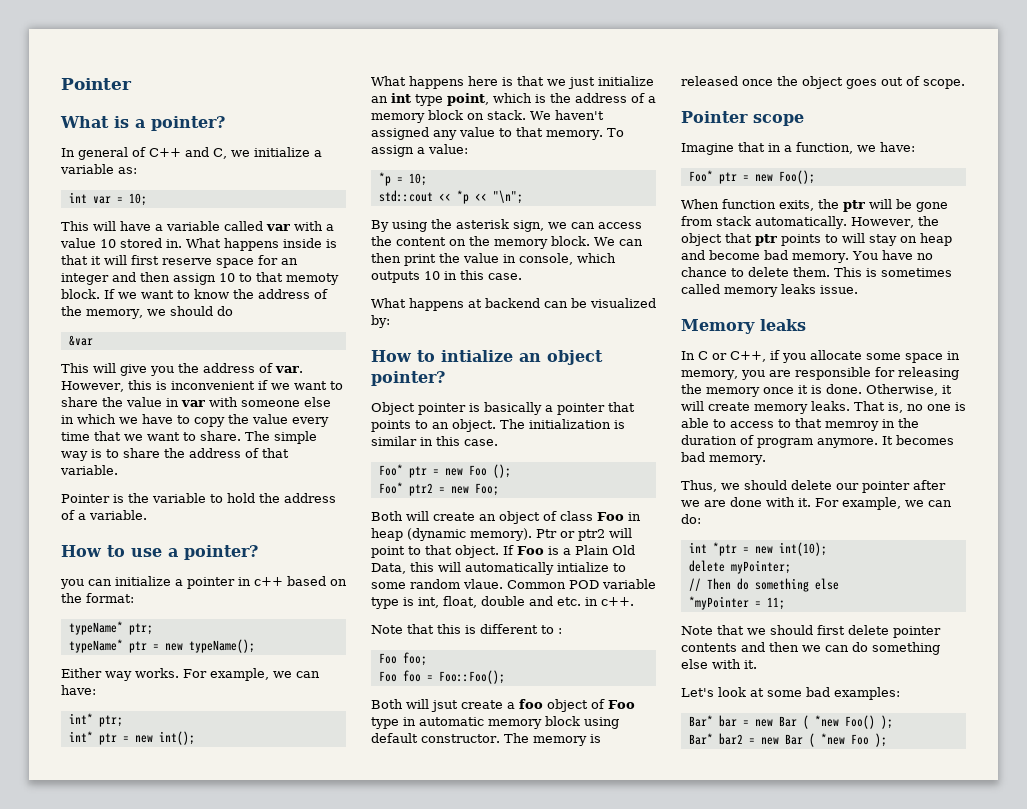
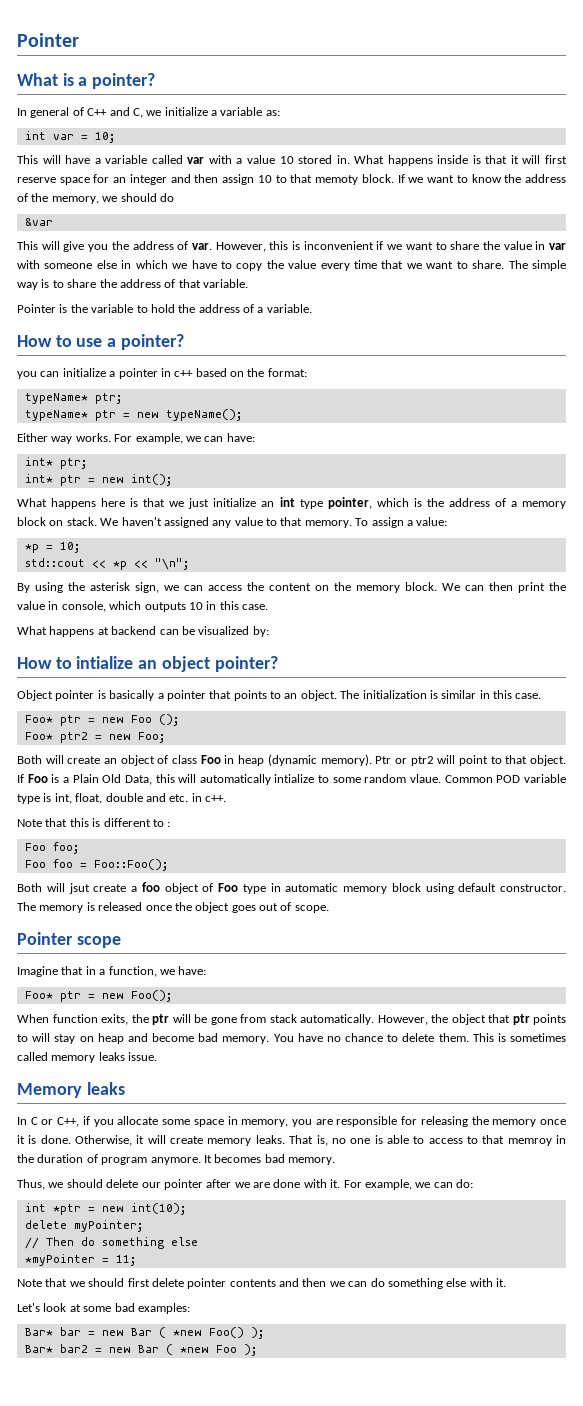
[447,93,489,106] point, -> [327,497,372,509] pointer,

